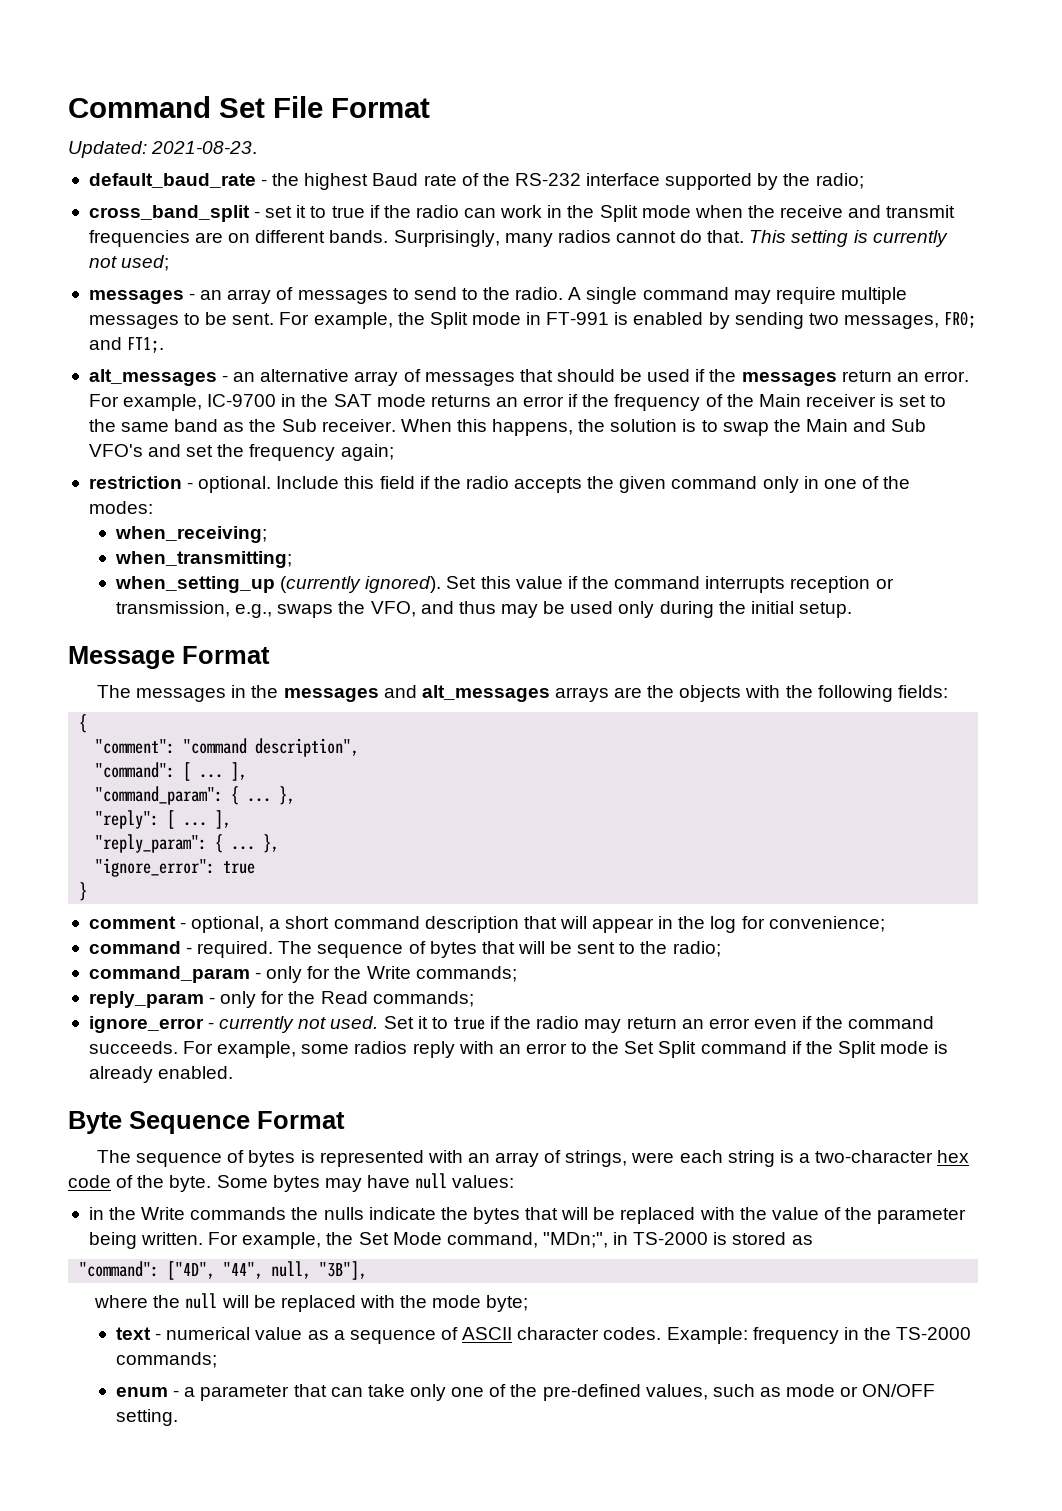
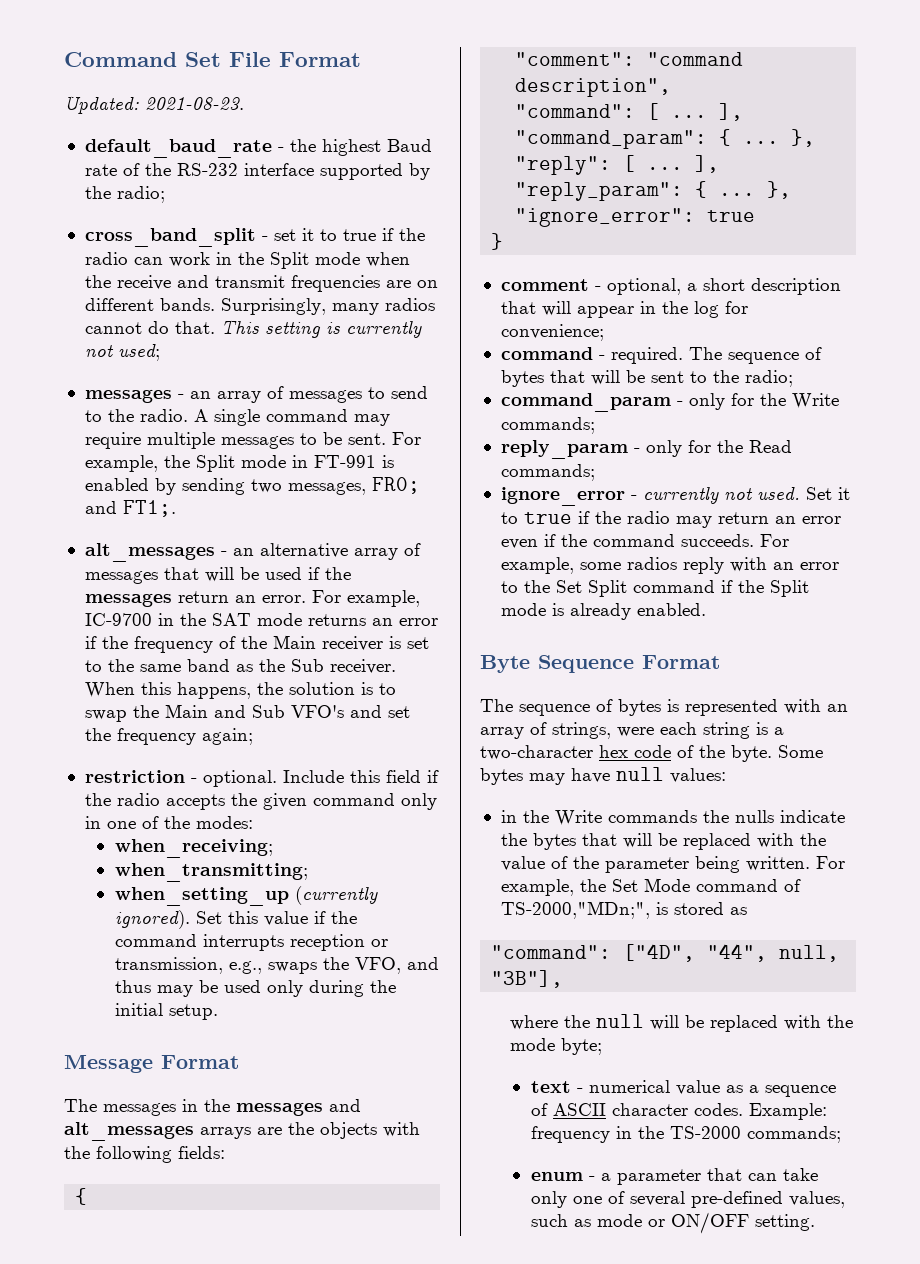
[556,369,615,382] should -> [204,567,234,582] will
[333,916,420,929] command -> (745, 284) none
[446,1232,709,1248] command, "MDn;", in TS-2000 -> [695,879,801,892] [500,901,650,919] command of TS-2000,"MDn;",
[510,1384,538,1397] the -> [629,1191,685,1206] several

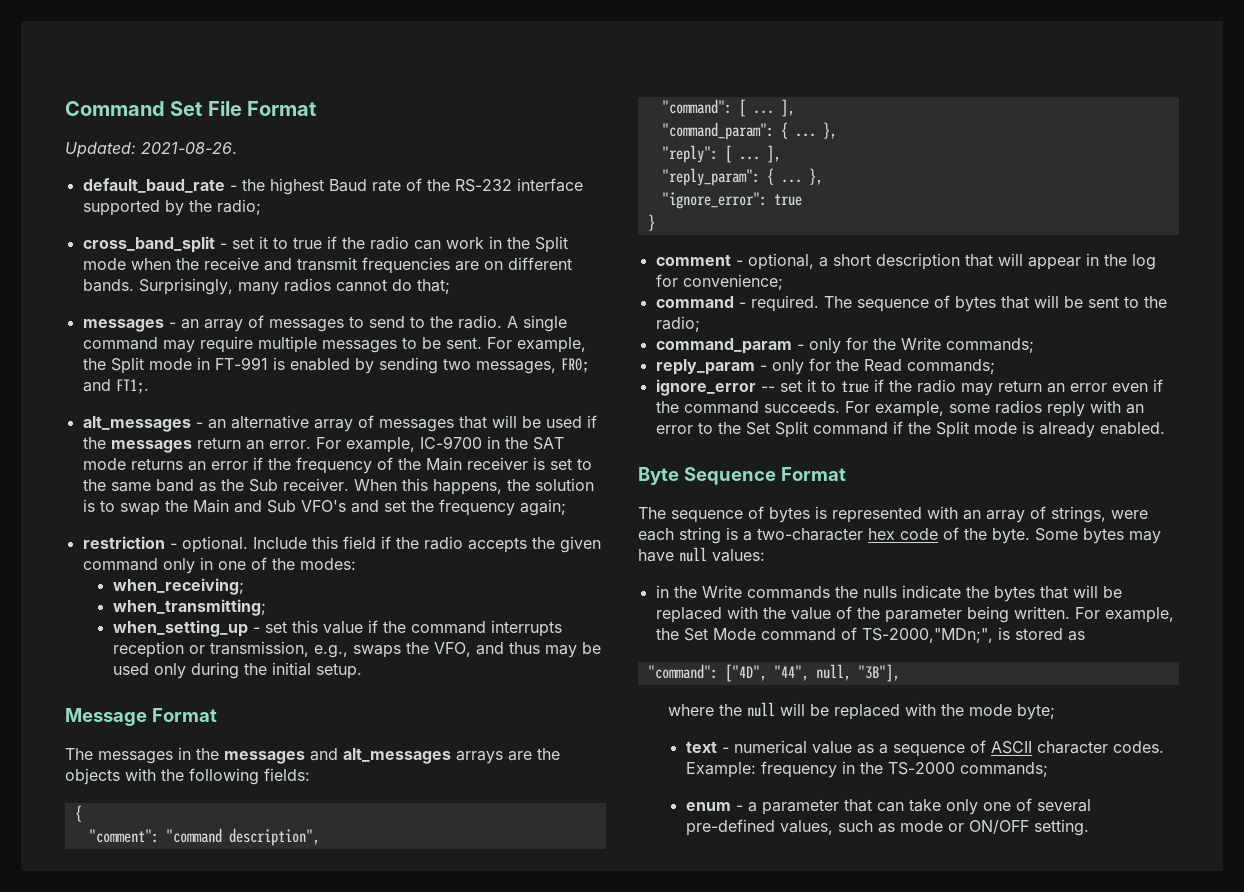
[145,97,244,110] 2021-08-23. -> [141,142,237,154] 2021-08-26.
[174,320,422,338] [84,344,160,361] that. This setting is currently not used; -> [416,279,450,294] that;
[294,886,378,905] [114,910,222,929] (currently ignored). Set -> [252,621,287,633] - set
[630,487,832,504] - currently not used. Set -> [760,380,802,392] -- set

